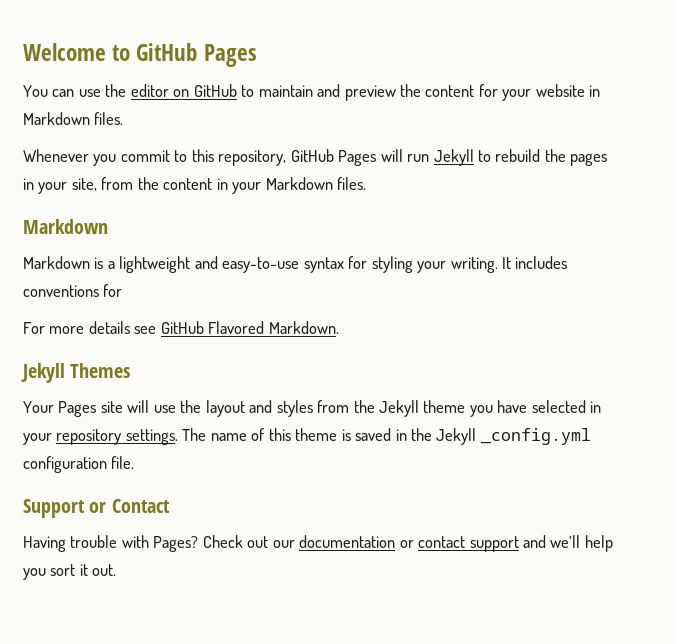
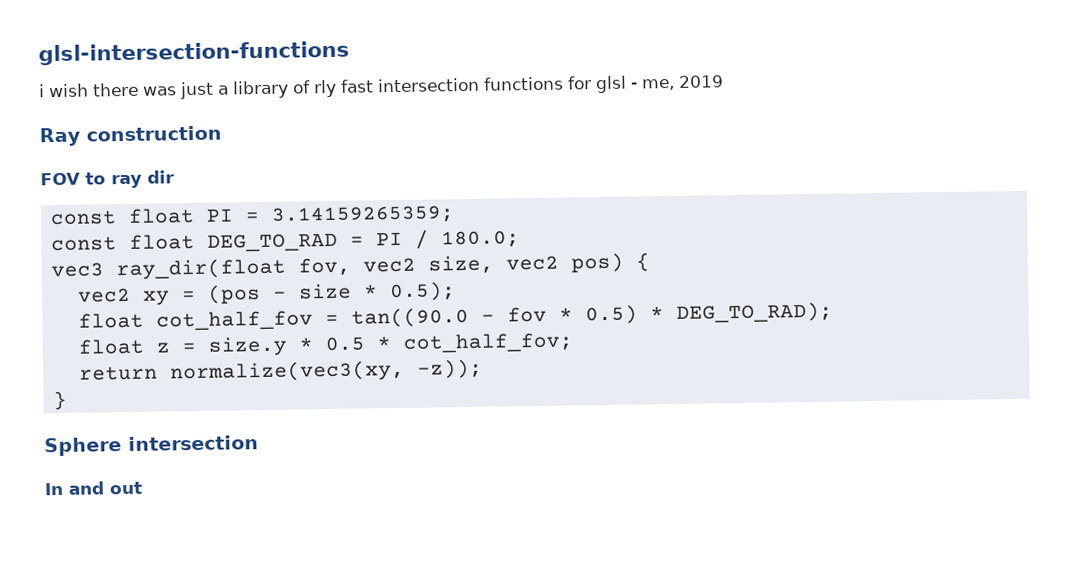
[23,43,257,67] [23,84,601,101] [23,112,124,125] [23,149,608,166] [23,177,367,194] [23,219,108,234] [23,256,568,273] [23,284,123,297] [23,321,339,334] [21,363,131,383] [23,400,602,417] [23,428,591,445] [23,456,135,473] [23,499,170,518] [23,535,613,552] [23,564,117,580] Welcome to GitHub Pages // You can use the editor on GitHub to maintain and preview the content for your website in Markdown files. // Whenever you commit to this repository, GitHub Pages will run Jekyll to rebuild the pages in your site, from the content in your Markdown files. // Markdown // Markdown is a lightweight and easy-to-use syntax for styling your writing. It includes conventions for // For more details see GitHub Flavored Markdown. // Jekyll Themes // Your Pages site will use the layout and styles from the Jekyll theme you have selected in your repository settings. The name of this theme is saved in the Jekyll _config.yml configuration file. // Support or Contact // Having trouble with Pages? Check out our documentation or contact support and we’ll help you sort it out. -> [38,40,350,66] [39,75,724,100] [39,125,222,147] [40,170,175,189] [49,205,455,226] [50,229,520,252] [50,252,650,281] [77,281,456,306] [77,301,833,331] [77,332,573,357] [78,358,483,384] [52,390,67,411] [44,435,259,457] [44,481,143,496] glsl-intersection-functions // i wish there was just a library of rly fast intersection functions for glsl - me, 2019 // Ray construction // FOV to ray dir // const float PI = 3.14159265359; // const float DEG_TO_RAD = PI / 180.0; // vec3 ray_dir(float fov, vec2 size, vec2 pos) { // vec2 xy = (pos - size * 0.5); // float cot_half_fov = tan((90.0 - fov * 0.5) * DEG_TO_RAD); // float z = size.y * 0.5 * cot_half_fov; // return normalize(vec3(xy, -z)); // } // Sphere intersection // In and out

